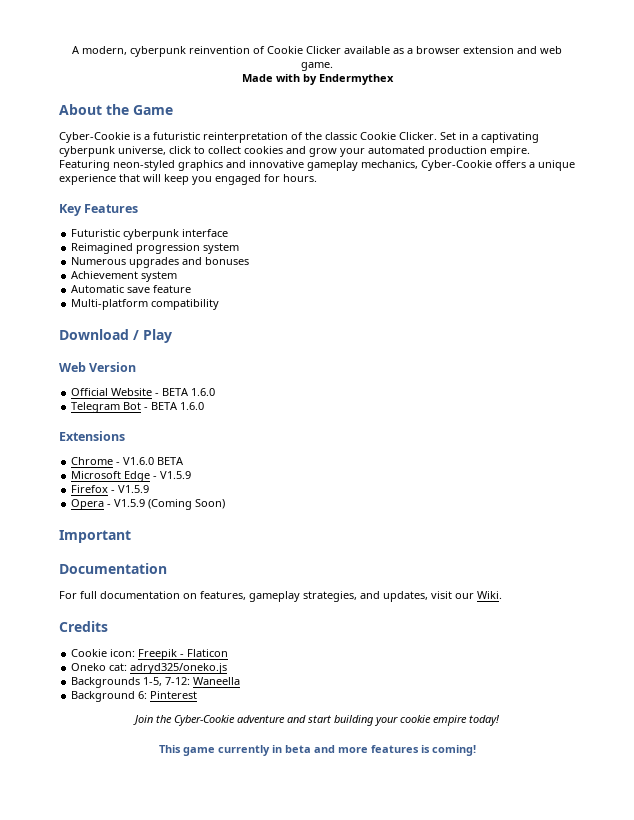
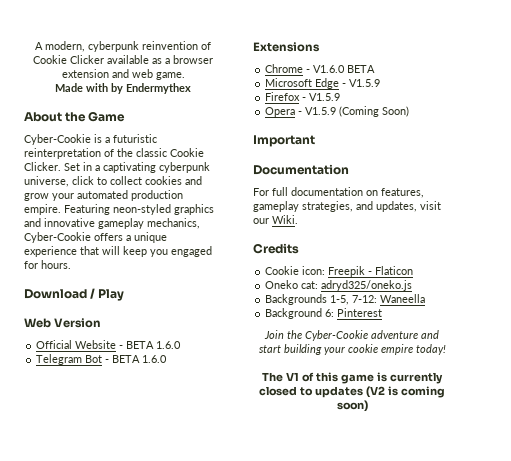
[59,204,139,216] [71,229,229,240] [71,243,240,254] [71,257,250,268] [71,271,178,282] [71,285,192,293] [71,299,220,310] // Key Features // Futuristic cyberpunk interface // Reimagined progression system // Numerous upgrades and bonuses // Achievement system // Automatic save feature // Multi-platform compatibility -> (71, 264) none
[158,745,476,756] This game currently in beta and more features is coming! -> [262,372,443,384] [259,386,445,398] [336,400,368,412] The V1 of this game is currently closed to updates (V2 is coming soon)

